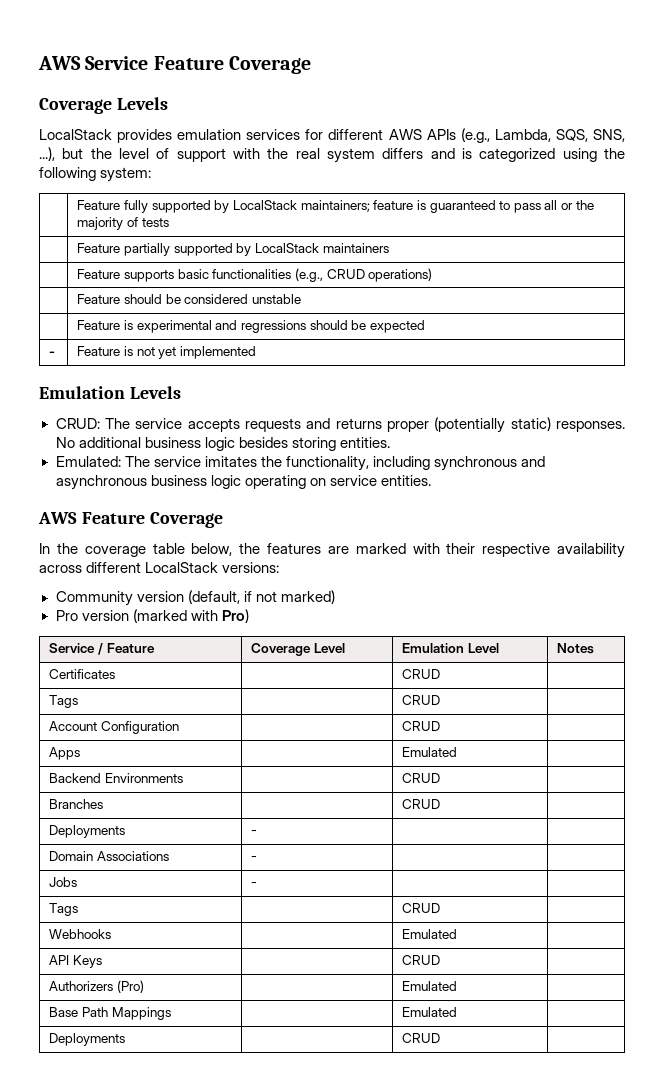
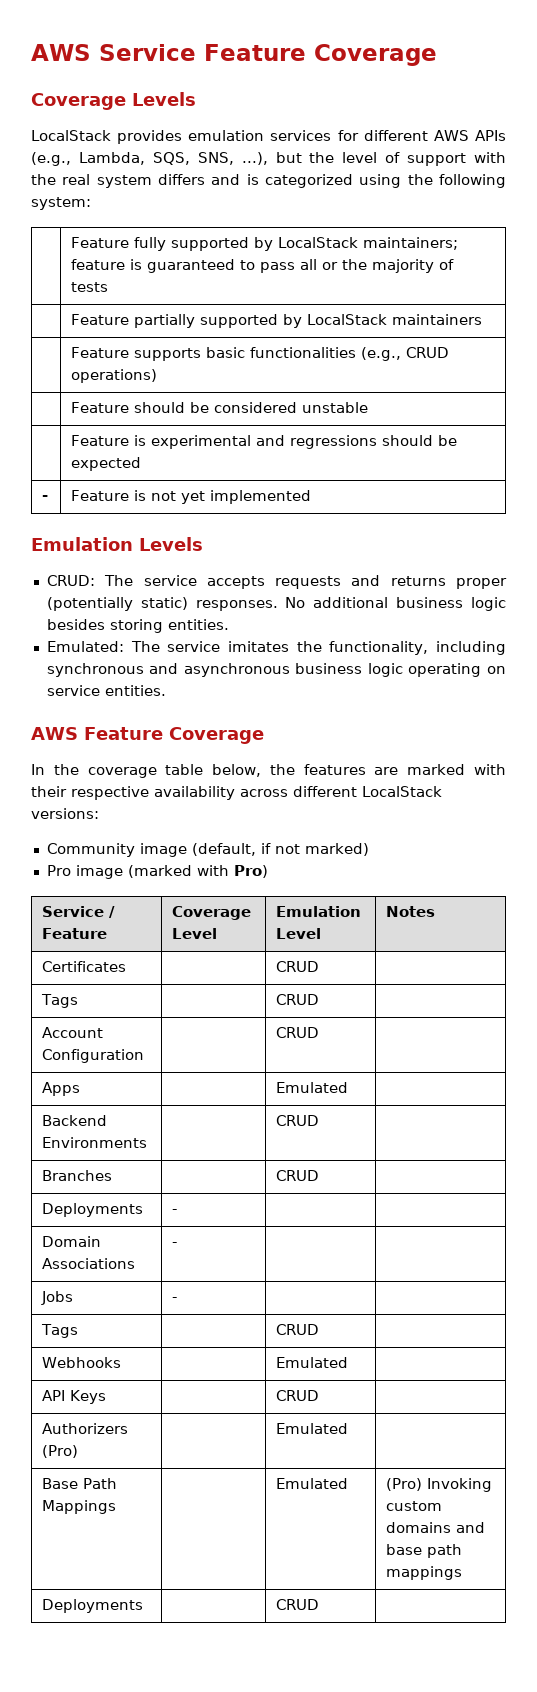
[136,591,184,602] version -> [139,843,187,857] image
[81,610,129,621] version -> [75,865,123,879] image
(458, 1012) none -> [386,1478,493,1492] [386,1501,443,1511] [386,1522,486,1533] [386,1544,463,1558] [386,1566,463,1580] (Pro) Invoking custom domains and base path mappings

